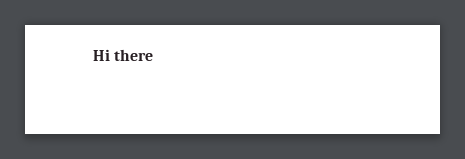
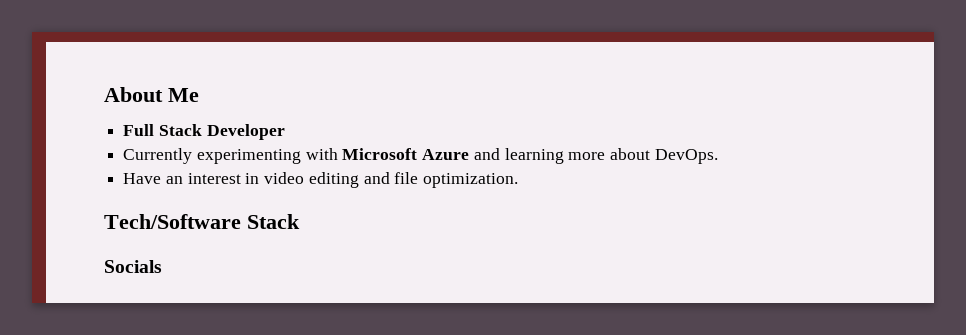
[93,49,154,61] Hi there -> [104,87,199,102] [123,124,285,140] [123,148,718,164] [123,172,519,188] [104,214,300,229] [104,260,162,273] About Me // Full Stack Developer // Currently experimenting with Microsoft Azure and learning more about DevOps. // Have an interest in video editing and file optimization. // Tech/Software Stack // Socials

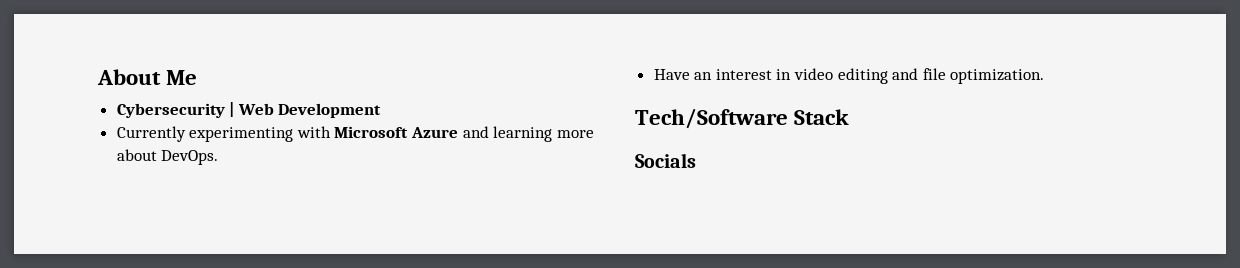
[123,124,285,140] Full Stack Developer -> [116,102,382,118] Cybersecurity | Web Development

